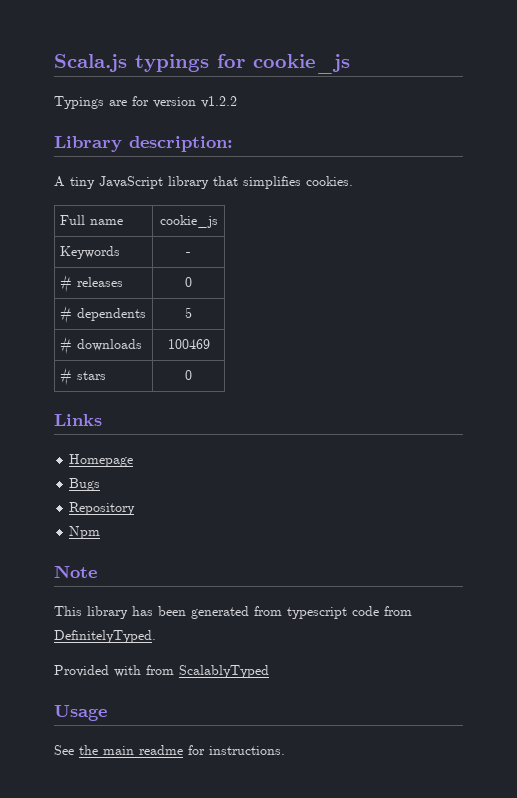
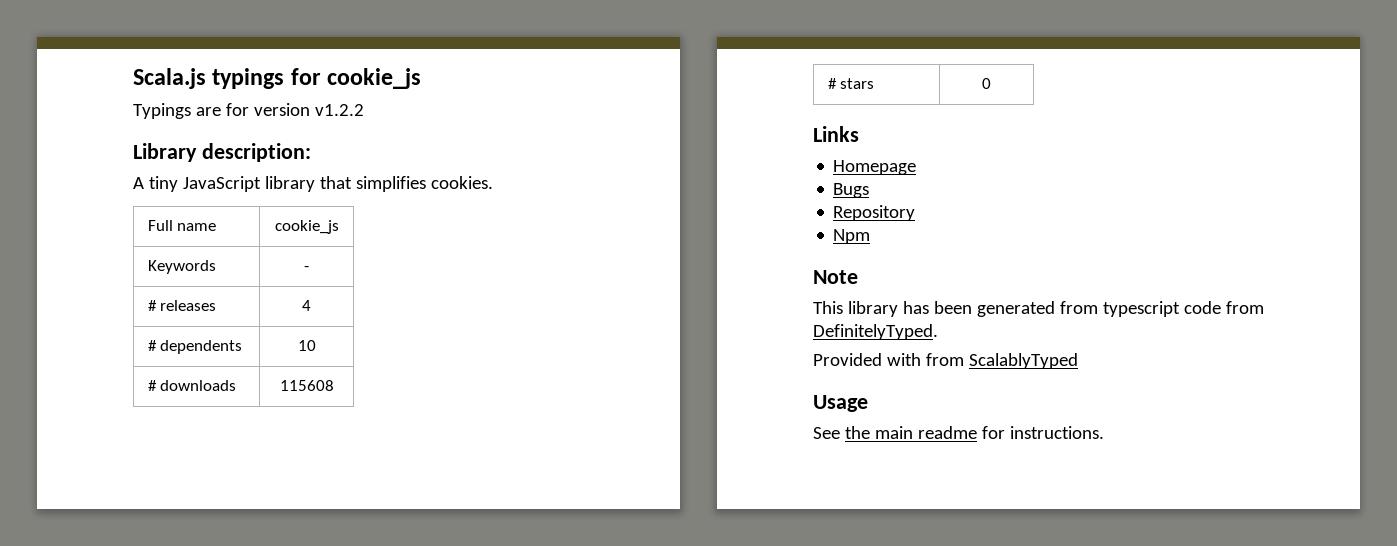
[185,277,192,287] 0 -> [302,300,311,311] 4
[185,307,192,318] 5 -> [297,340,316,351] 10
[167,339,210,349] 100469 -> [279,380,334,391] 115608

